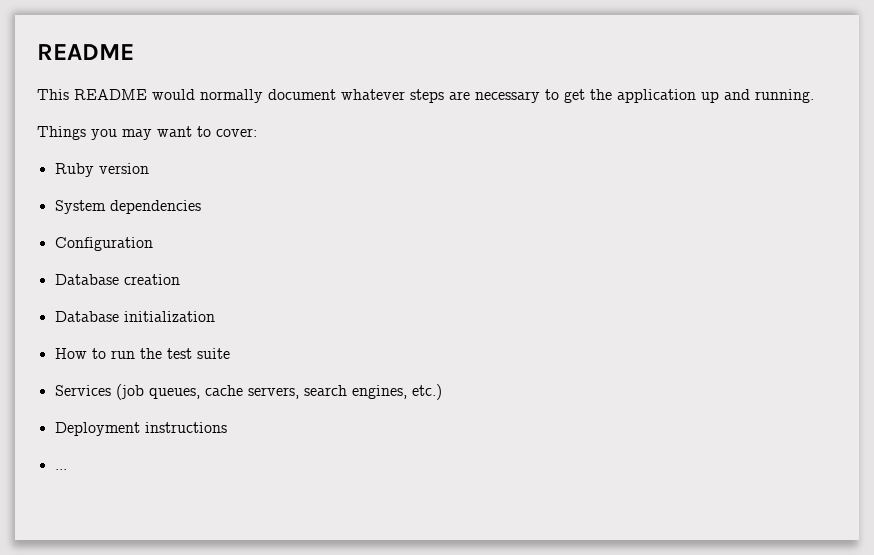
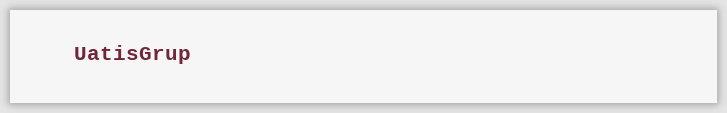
[37,44,134,60] [37,89,814,103] [37,126,257,140] [54,163,149,177] [54,200,201,214] [54,237,153,251] [54,274,180,285] [54,311,215,322] [54,348,230,359] [54,384,442,400] [54,422,227,436] [54,469,67,470] README // This README would normally document whatever steps are necessary to get the application up and running. // Things you may want to cover: // Ruby version // System dependencies // Configuration // Database creation // Database initialization // How to run the test suite // Services (job queues, cache servers, search engines, etc.) // Deployment instructions // ... -> [74,45,191,64] UatisGrup

